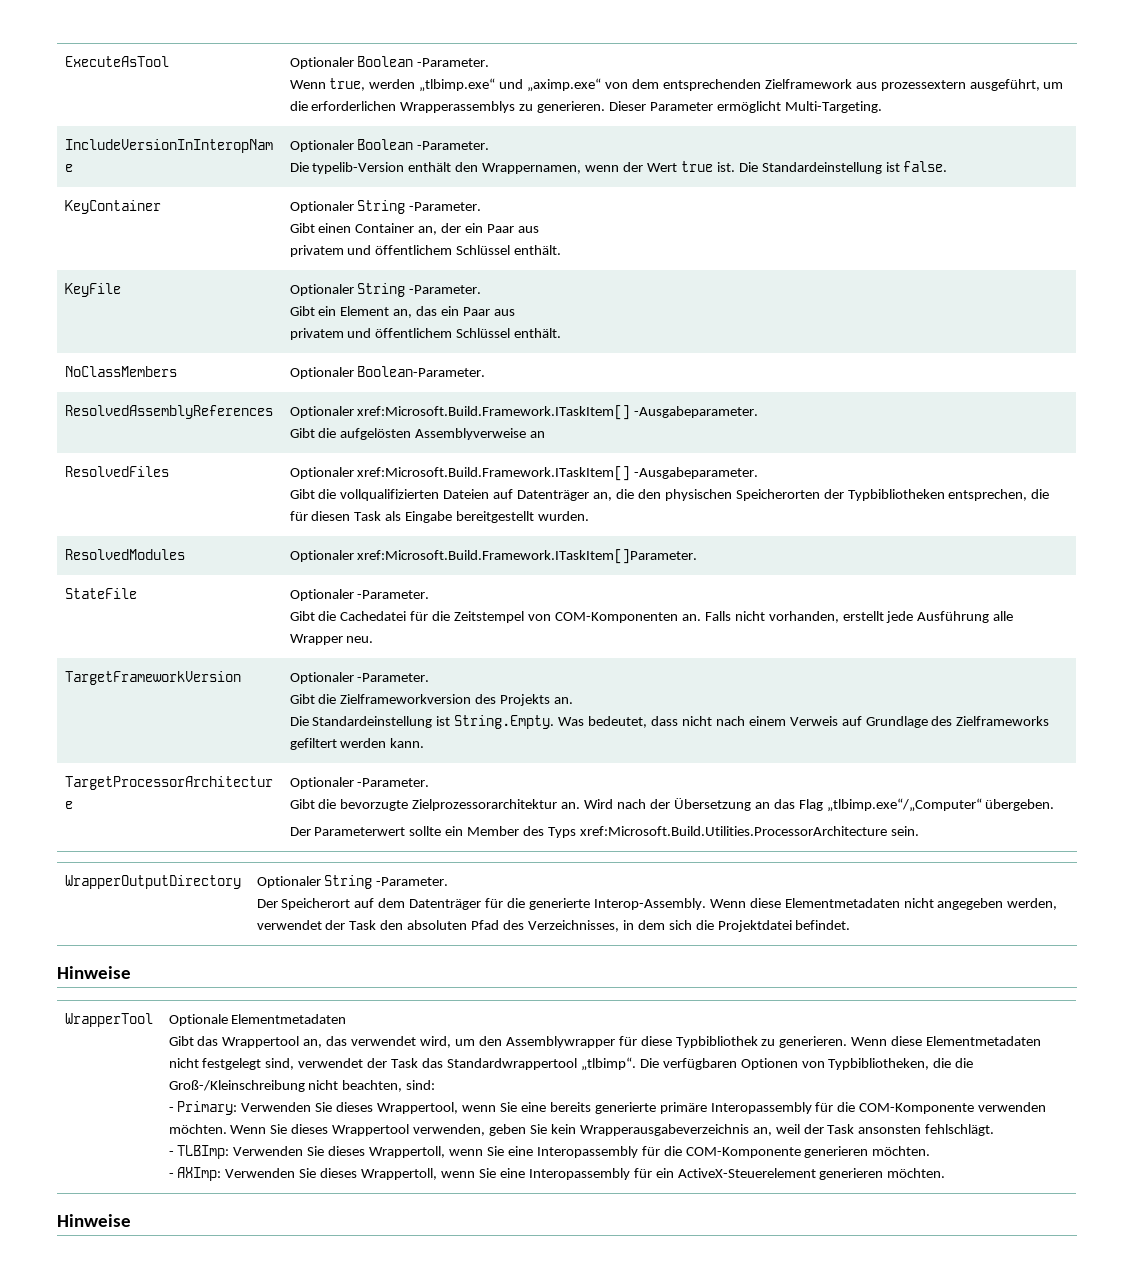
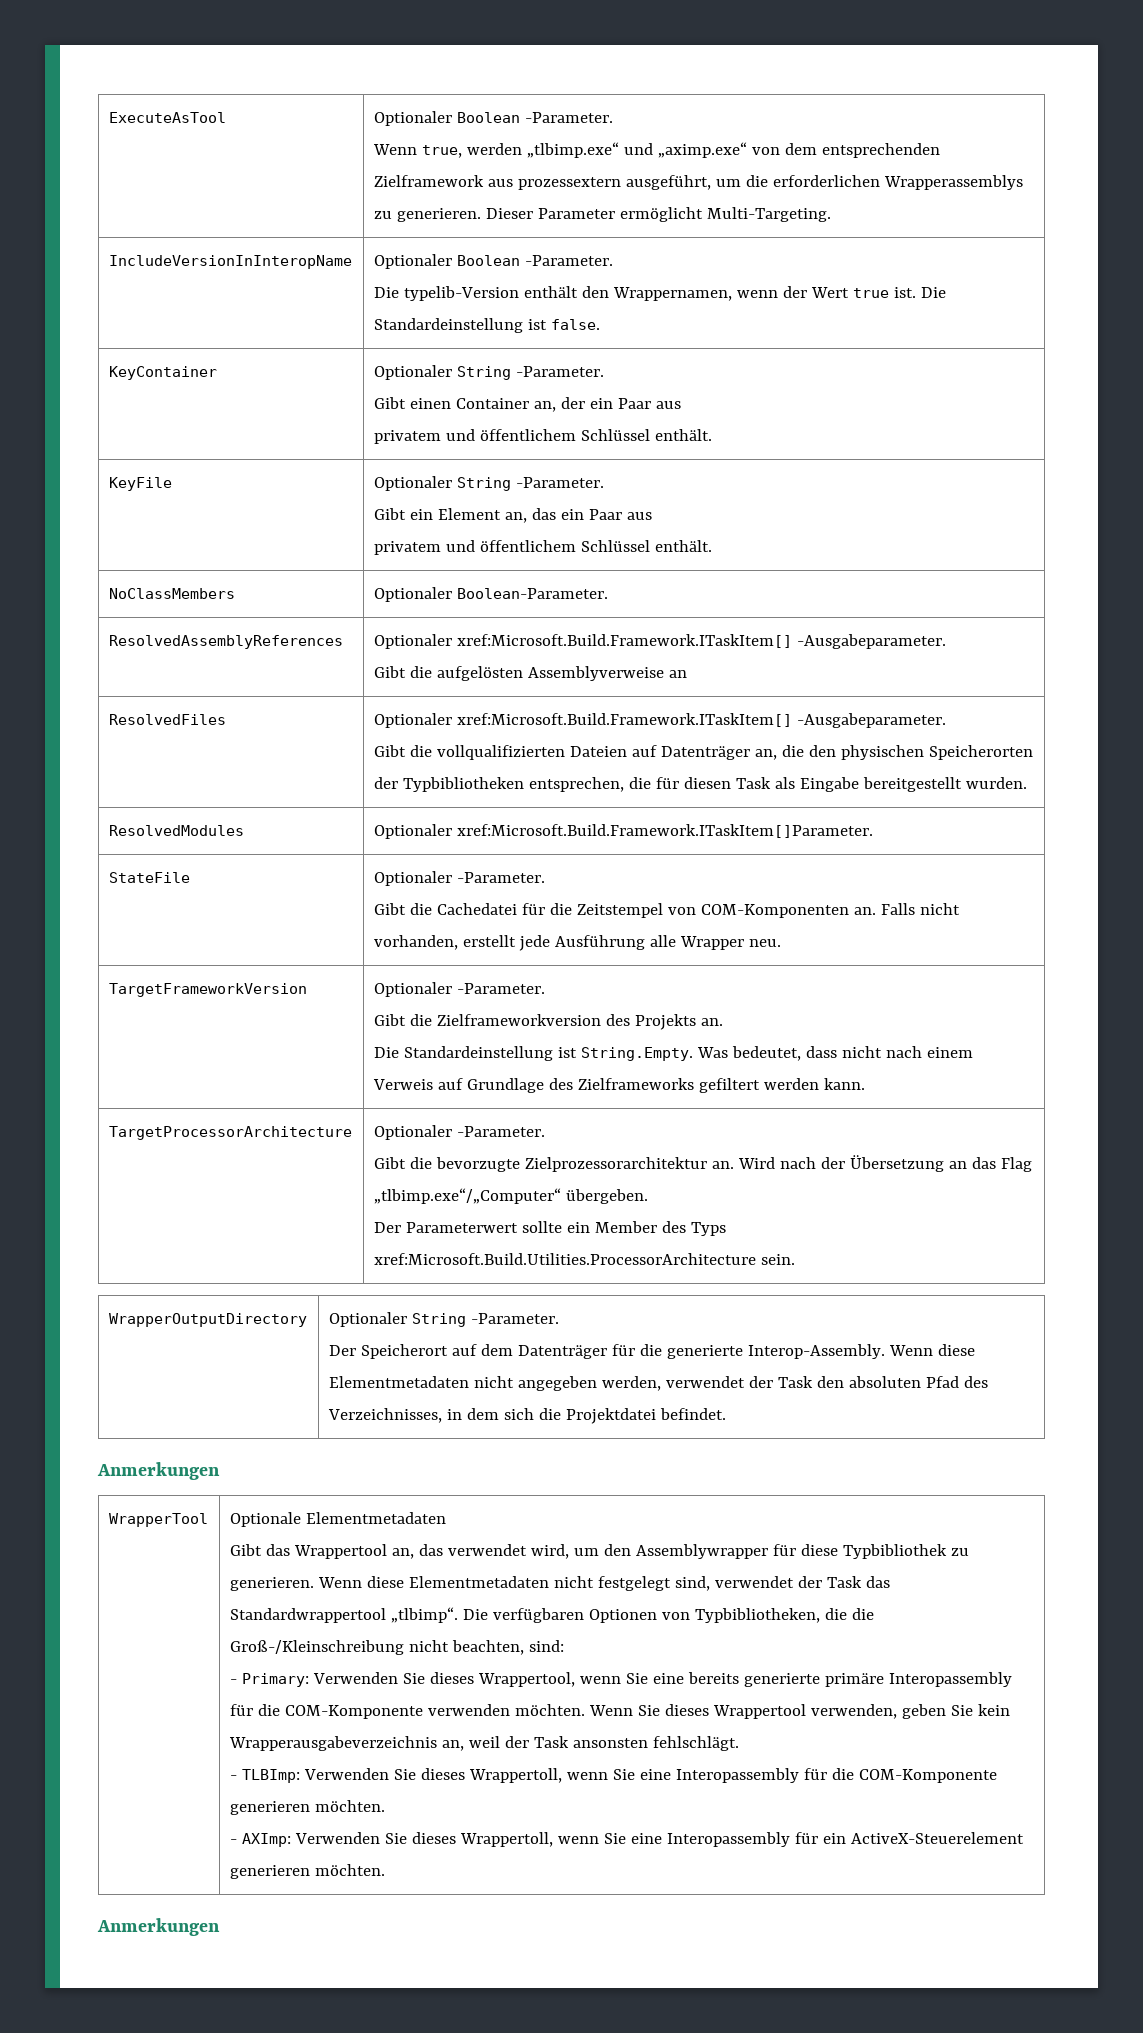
[57,966,131,979] Hinweise -> [97,1462,220,1480] Anmerkungen
[57,1214,131,1227] Hinweise -> [97,1918,220,1936] Anmerkungen

